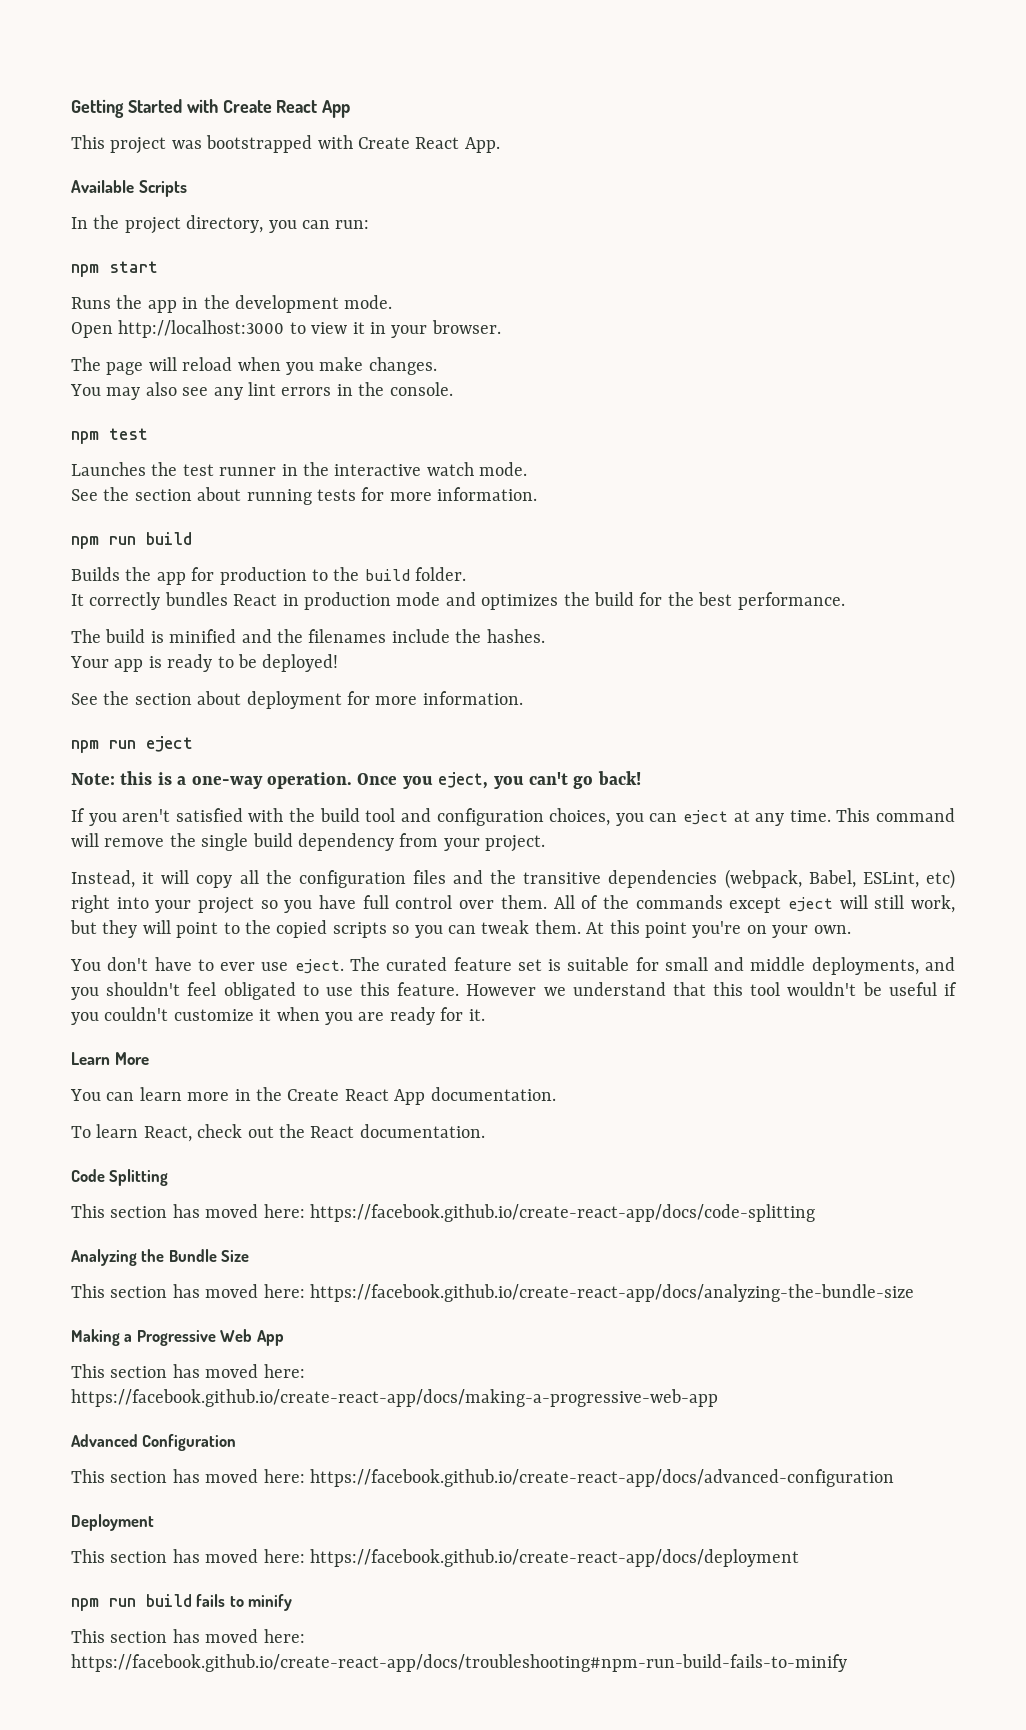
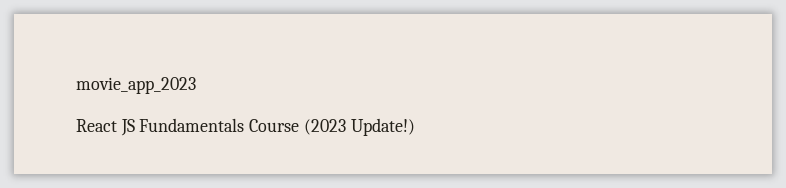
[71,99,351,118] [71,135,500,154] [71,180,187,197] [71,215,370,234] [71,261,158,277] [71,295,393,313] [71,320,501,338] [71,357,437,375] [70,382,453,400] [71,428,148,444] [71,462,528,476] [71,487,538,505] [71,532,192,549] [71,567,467,585] [71,592,845,610] [71,629,545,643] [70,654,339,672] [71,691,523,709] [71,736,193,753] [71,771,641,789] [71,808,955,826] [71,833,546,852] [71,869,955,889] [71,895,956,914] [70,920,851,938] [70,957,956,975] [71,982,957,1000] [71,1007,485,1025] [71,1052,149,1065] [70,1087,556,1105] [71,1124,485,1142] [71,1169,169,1186] [71,1204,815,1222] [71,1249,250,1266] [71,1284,914,1302] [71,1329,284,1346] [71,1364,305,1378] [71,1389,718,1407] [71,1434,237,1451] [71,1469,894,1487] [71,1514,154,1531] [71,1549,799,1567] [71,1594,293,1611] [71,1629,305,1643] [71,1654,847,1672] Getting Started with Create React App // This project was bootstrapped with Create React App. // Available Scripts // In the project directory, you can run: // npm start // Runs the app in the development mode. // Open http://localhost:3000 to view it in your browser. // The page will reload when you make changes. // You may also see any lint errors in the console. // npm test // Launches the test runner in the interactive watch mode. // See the section about running tests for more information. // npm run build // Builds the app for production to the build folder. // It correctly bundles React in production mode and optimizes the build for the best performance. // The build is minified and the filenames include the hashes. // Your app is ready to be deployed! // See the section about deployment for more information. // npm run eject // Note: this is a one-way operation. Once you eject, you can't go back! // If you aren't satisfied with the build tool and configuration choices, you can eject at any time. This command will remove the single build dependency from your project. // Instead, it will copy all the configuration files and the transitive dependencies (webpack, Babel, ESLint, etc) right into your project so you have full control over them. All of the commands except eject will still work, but they will point to the copied scripts so you can tweak them. At this point you're on your own. // You don't have to ever use eject. The curated feature set is suitable for small and middle deployments, and you shouldn't feel obligated to use this feature. However we understand that this tool wouldn't be useful if you couldn't customize it when you are ready for it. // Learn More // You can learn more in the Create React App documentation. // To learn React, check out the React documentation. // Code Splitting // This section has moved here: https://facebook.github.io/create-react-app/docs/code-splitting // Analyzing the Bundle Size // This section has moved here: https://facebook.github.io/create-react-app/docs/analyzing-the-bundle-size // Making a Progressive Web App // This section has moved here: https://facebook.github.io/create-react-app/docs/making-a-progressive-web-app // Advanced Configuration // This section has moved here: https://facebook.github.io/create-react-app/docs/advanced-configuration // Deployment // This section has moved here: https://facebook.github.io/create-react-app/docs/deployment // npm run build fails to minify // This section has moved here: https://facebook.github.io/create-react-app/docs/troubleshooting#npm-run-build-fails-to-minify -> [76,77,196,94] [76,118,415,136] movie_app_2023 // React JS Fundamentals Course (2023 Update!)

